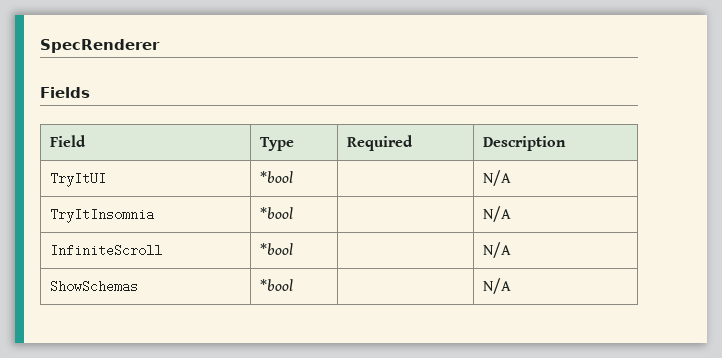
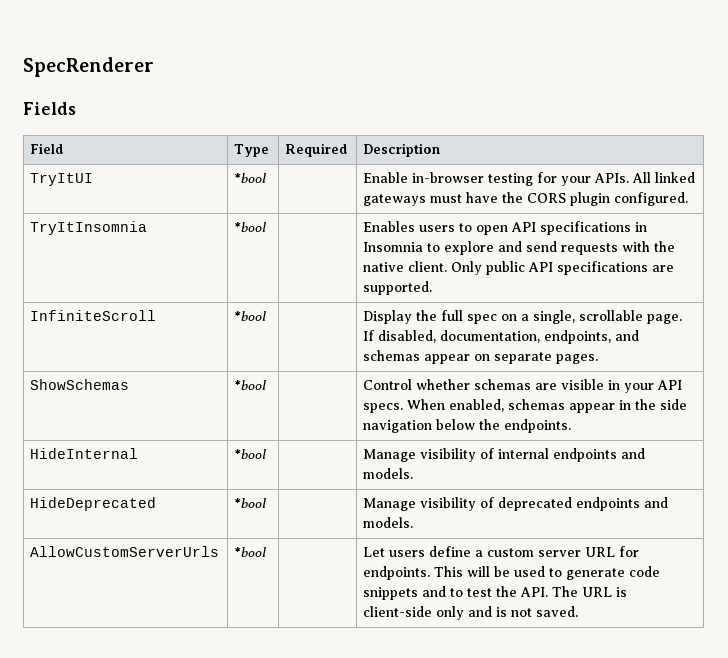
[483,170,512,186] [50,208,155,223] [260,207,294,219] [483,206,512,222] [50,244,163,257] [260,243,294,255] [483,242,512,258] [50,280,139,293] [260,279,294,291] [483,278,512,294] N/A // TryItInsomnia | *bool | | N/A // InfiniteScroll | *bool | | N/A // ShowSchemas | *bool | | N/A -> [363,172,696,186] [363,192,689,206] [30,221,148,235] [234,222,267,232] [363,221,648,235] [363,241,676,255] [363,261,675,275] [363,281,433,295] [30,310,157,321] [234,311,267,321] [363,310,683,324] [363,330,640,344] [363,350,599,364] [30,379,130,390] [234,380,267,390] [363,379,683,393] [363,399,688,413] [363,419,572,433] [30,448,139,459] [234,449,267,459] [363,448,646,462] [363,468,414,479] [30,497,157,511] [234,498,267,508] [363,497,669,511] [363,517,414,528] [30,546,220,557] [234,547,267,557] [363,546,640,557] [363,566,661,580] [363,586,628,600] [363,606,579,620] Enable in-browser testing for your APIs. All linked gateways must have the CORS plugin configured. // TryItInsomnia | *bool | | Enables users to open API specifications in Insomnia to explore and send requests with the native client. Only public API specifications are supported. // InfiniteScroll | *bool | | Display the full spec on a single, scrollable page. If disabled, documentation, endpoints, and schemas appear on separate pages. // ShowSchemas | *bool | | Control whether schemas are visible in your API specs. When enabled, schemas appear in the side navigation below the endpoints. // HideInternal | *bool | | Manage visibility of internal endpoints and models. // HideDeprecated | *bool | | Manage visibility of deprecated endpoints and models. // AllowCustomServerUrls | *bool | | Let users define a custom server URL for endpoints. This will be used to generate code snippets and to test the API. The URL is client-side only and is not saved.

